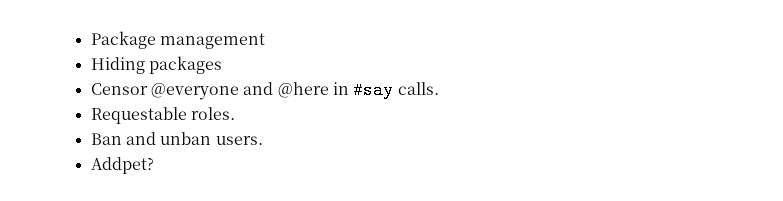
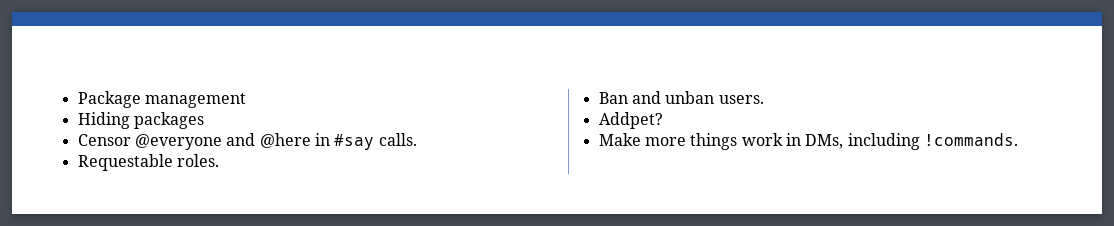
(154, 165) none -> [598,133,1018,150] // Make more things work in DMs, including !commands.

